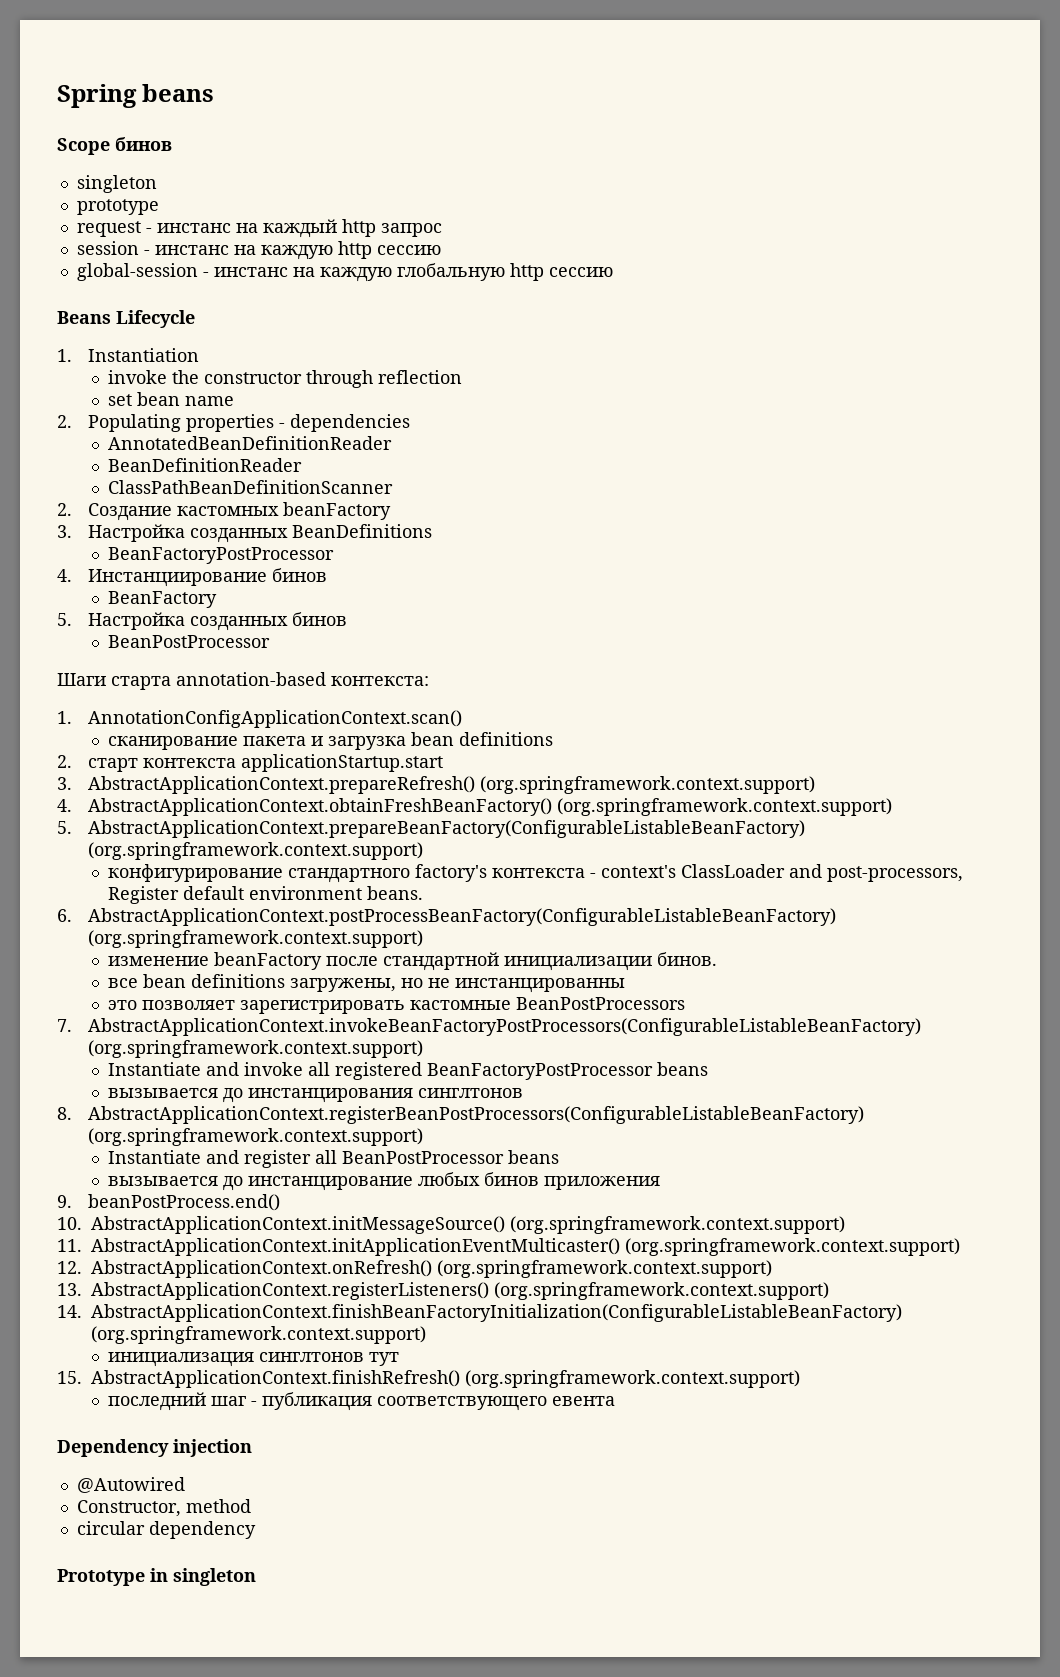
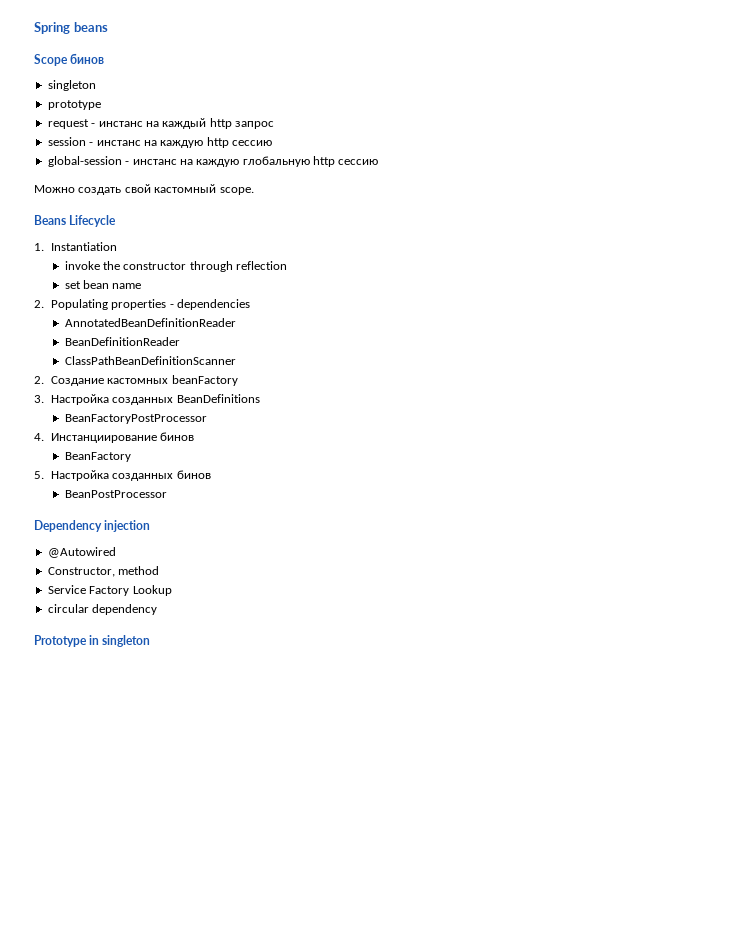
(613, 272) none -> [34,184,254,195] // Можно создать свой кастомный scope.
[57,672,429,690] [57,710,463,728] [107,732,553,750] [57,754,444,772] [57,776,816,794] [57,798,893,816] [57,820,806,838] [88,842,424,860] [107,864,963,883] [107,886,423,904] [57,908,837,926] [88,930,424,948] [107,952,717,971] [107,974,625,993] [107,997,685,1014] [57,1018,922,1036] [88,1040,424,1058] [107,1062,708,1080] [107,1088,523,1103] [57,1106,865,1124] [88,1128,424,1146] [107,1150,559,1168] [107,1172,660,1191] [57,1194,281,1211] [57,1216,845,1234] [57,1238,960,1256] [57,1260,772,1278] [57,1282,829,1300] [57,1304,902,1322] [91,1326,426,1344] [107,1352,399,1367] [57,1370,800,1388] [107,1392,615,1411] // Шаги старта annotation-based контекста: // 1. AnnotationConfigApplicationContext.scan() // сканирование пакета и загрузка bean definitions // 2. старт контекста applicationStartup.start // 3. AbstractApplicationContext.prepareRefresh() (org.springframework.context.support) // 4. AbstractApplicationContext.obtainFreshBeanFactory() (org.springframework.context.support) // 5. AbstractApplicationContext.prepareBeanFactory(ConfigurableListableBeanFactory) (org.springframework.context.support) // конфигурирование стандартного factory's контекста - context's ClassLoader and post-processors, Register default environment beans. // 6. AbstractApplicationContext.postProcessBeanFactory(ConfigurableListableBeanFactory) (org.springframework.context.support) // изменение beanFactory после стандартной инициализации бинов. // все bean definitions загружены, но не инстанцированны // это позволяет зарегистрировать кастомные BeanPostProcessors // 7. AbstractApplicationContext.invokeBeanFactoryPostProcessors(ConfigurableListableBeanFactory) (org.springframework.context.support) // Instantiate and invoke all registered BeanFactoryPostProcessor beans // вызывается до инстанцирования синглтонов // 8. AbstractApplicationContext.registerBeanPostProcessors(ConfigurableListableBeanFactory) (org.springframework.context.support) // Instantiate and register all BeanPostProcessor beans // вызывается до инстанцирование любых бинов приложения // 9. beanPostProcess.end() // 10. AbstractApplicationContext.initMessageSource() (org.springframework.context.support) // 11. AbstractApplicationContext.initApplicationEventMulticaster() (org.springframework.context.support) // 12. AbstractApplicationContext.onRefresh() (org.springframework.context.support) // 13. AbstractApplicationContext.registerListeners() (org.springframework.context.support) // 14. AbstractApplicationContext.finishBeanFactoryInitialization(ConfigurableListableBeanFactory) (org.springframework.context.support) // инициализация синглтонов тут // 15. AbstractApplicationContext.finishRefresh() (org.springframework.context.support) // последний шаг - публикация соответствующего евента -> (167, 494) none
(251, 1506) none -> [47,585,172,596] // Service Factory Lookup

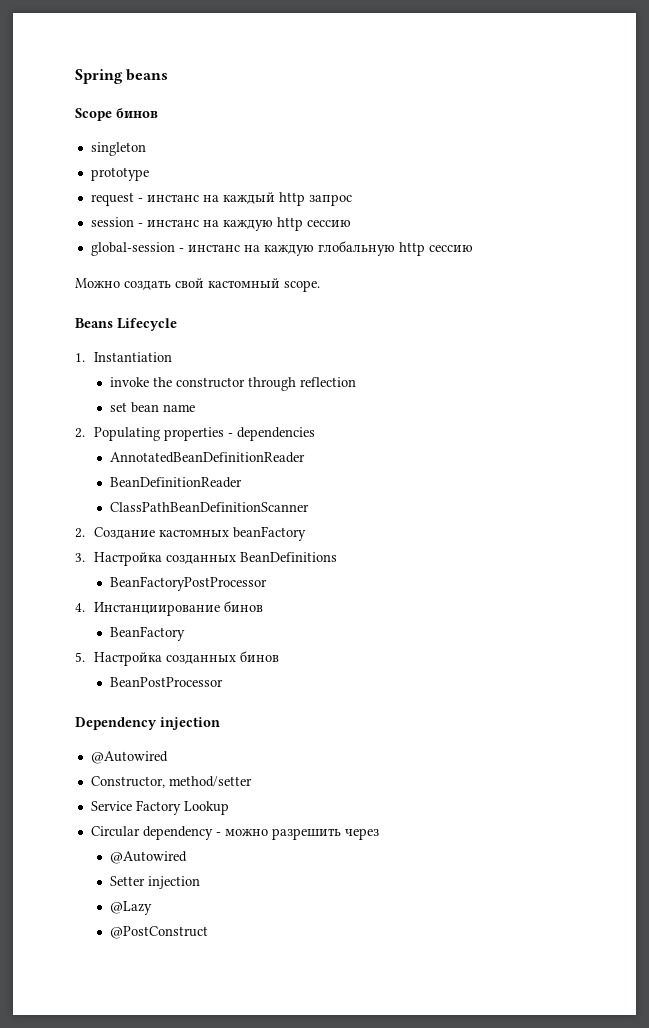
[118,566,160,575] method -> [168,776,252,787] method/setter
[47,604,89,613] circular -> [90,826,140,837] Circular
[34,635,151,647] // Prototype in singleton -> [215,828,379,840] [109,851,187,864] [109,876,200,889] [109,901,152,915] [109,926,208,939] - можно разрешить через // @Autowired // Setter injection // @Lazy // @PostConstruct

